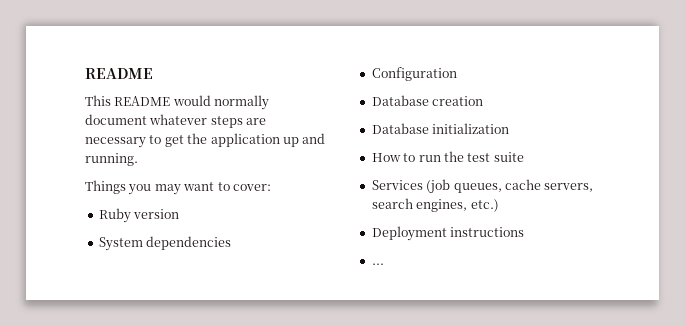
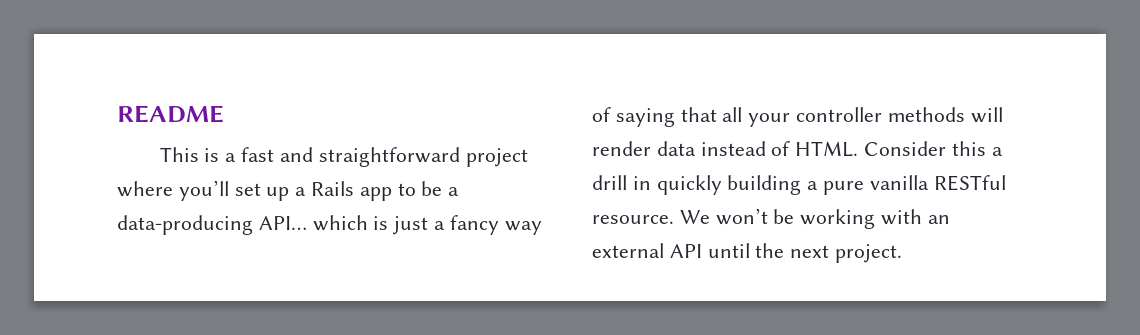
[114,95,270,110] [85,114,267,128] [85,133,326,148] [85,153,138,166] [85,180,271,195] [98,208,180,223] [98,236,232,251] [371,67,457,81] [371,95,484,106] [371,123,510,134] [371,151,524,162] [371,179,594,194] [371,198,499,212] [371,226,525,241] [371,263,384,265] README would normally document whatever steps are necessary to get the application up and running. // Things you may want to cover: // Ruby version // System dependencies // Configuration // Database creation // Database initialization // How to run the test suite // Services (job queues, cache servers, search engines, etc.) // Deployment instructions // ... -> [204,147,528,167] [117,180,460,201] [117,215,542,235] [592,107,1003,127] [592,141,1003,157] [592,175,1006,195] [592,208,950,229] [592,243,903,263] is a fast and straightforward project where you’ll set up a Rails app to be a data-producing API… which is just a fancy way of saying that all your controller methods will render data instead of HTML. Consider this a drill in quickly building a pure vanilla RESTful resource. We won’t be working with an external API until the next project.

